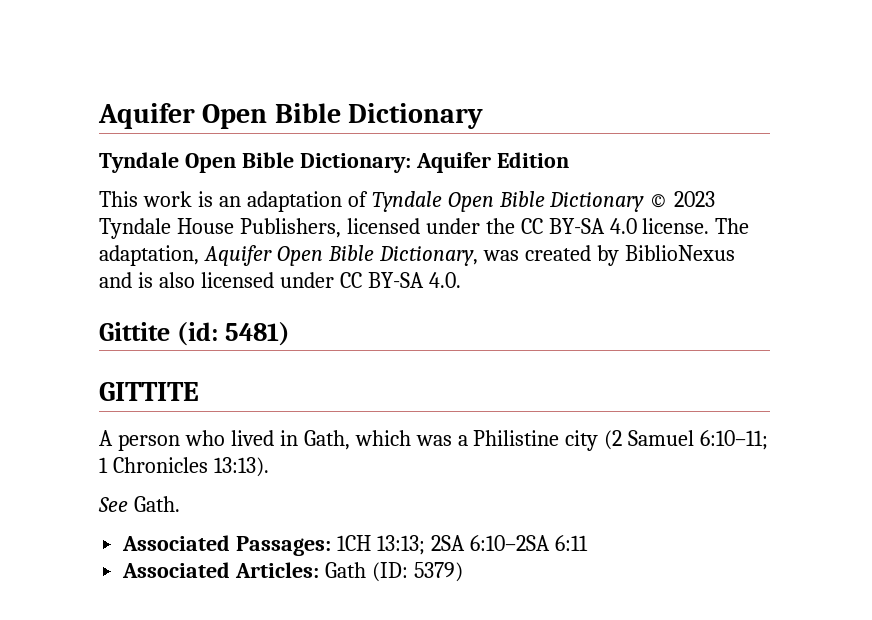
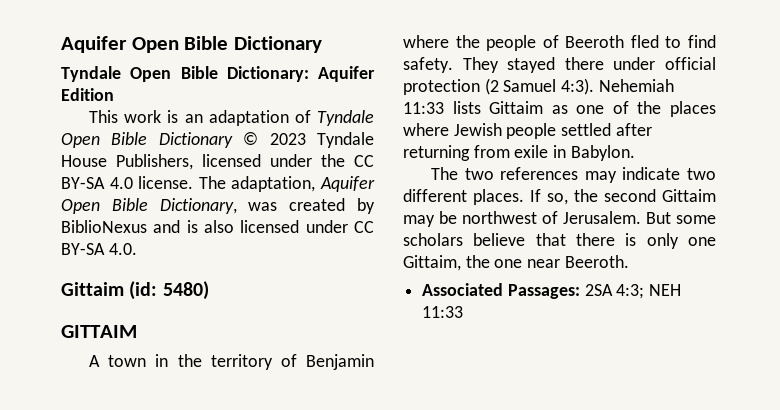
[99,322,290,346] [99,382,199,401] [99,430,769,451] [99,457,269,477] [98,496,180,512] [122,535,588,556] [122,562,463,582] Gittite (id: 5481) // GITTITE // A person who lived in Gath, which was a Philistine city (2 Samuel 6:10–11; 1 Chronicles 13:13). // See Gath. // Associated Passages: 1CH 13:13; 2SA 6:10–2SA 6:11 // Associated Articles: Gath (ID: 5379) -> [61,281,209,300] [61,325,137,338] [89,354,374,370] [403,35,716,51] [403,57,716,73] [403,78,674,95] [403,101,716,117] [403,123,652,139] [403,145,635,161] [431,167,716,183] [403,189,716,205] [403,211,716,227] [403,233,716,249] [403,255,629,271] [422,283,682,299] [422,306,464,318] Gittaim (id: 5480) // GITTAIM // A town in the territory of Benjamin where the people of Beeroth fled to find safety. They stayed there under official protection (2 Samuel 4:3). Nehemiah 11:33 lists Gittaim as one of the places where Jewish people settled after returning from exile in Babylon. // The two references may indicate two different places. If so, the second Gittaim may be northwest of Jerusalem. But some scholars believe that there is only one Gittaim, the one near Beeroth. // Associated Passages: 2SA 4:3; NEH 11:33

